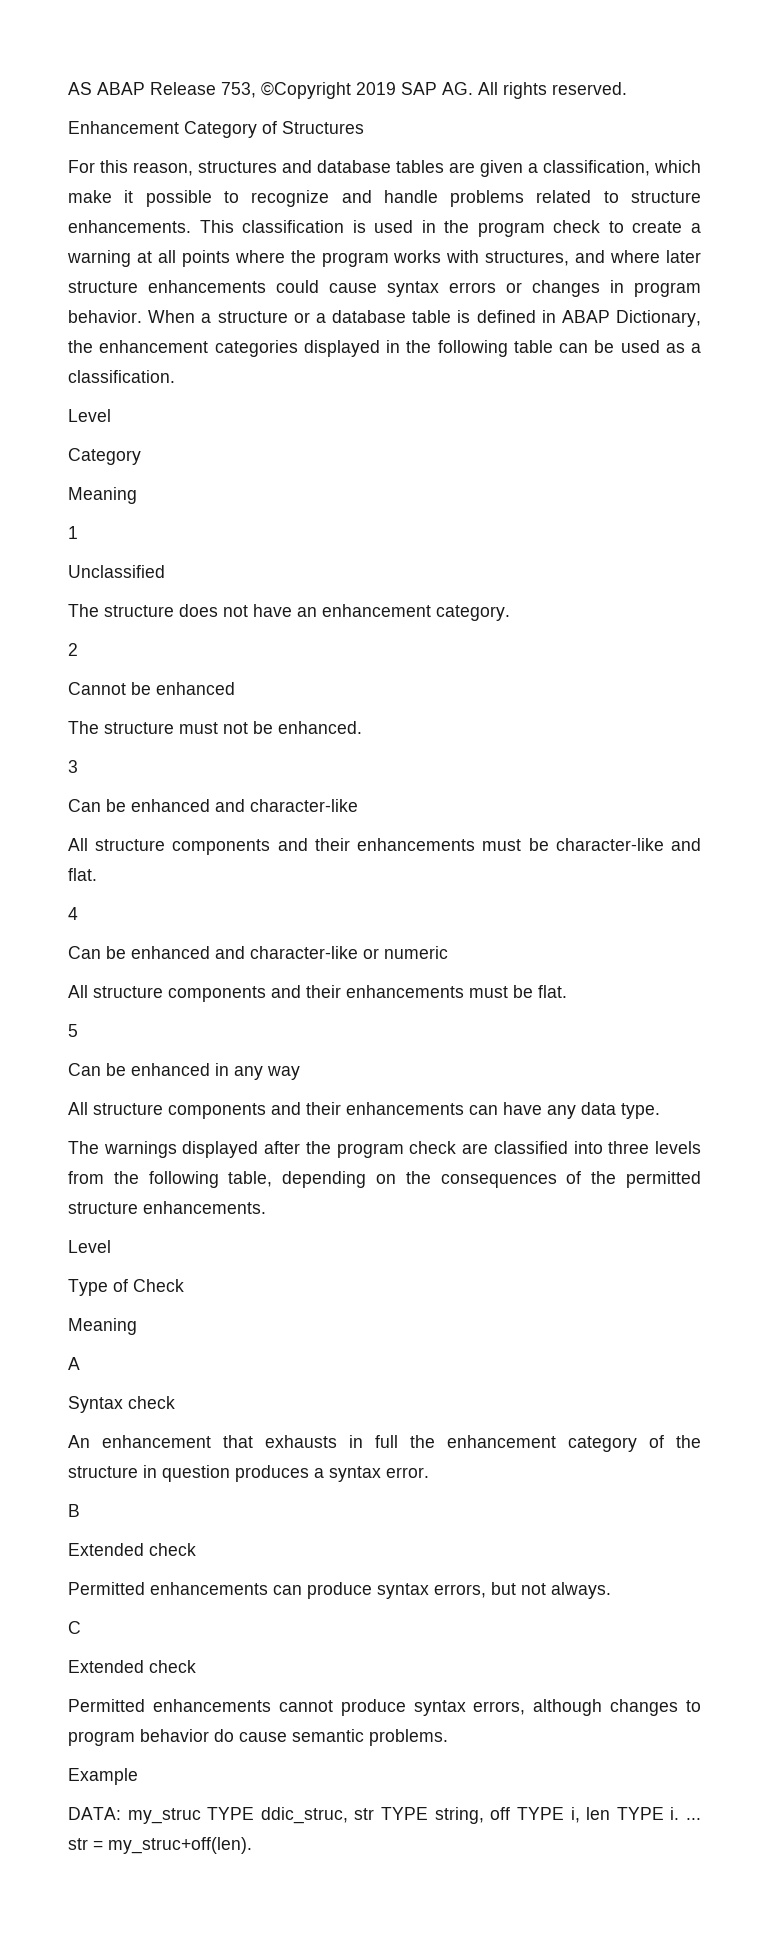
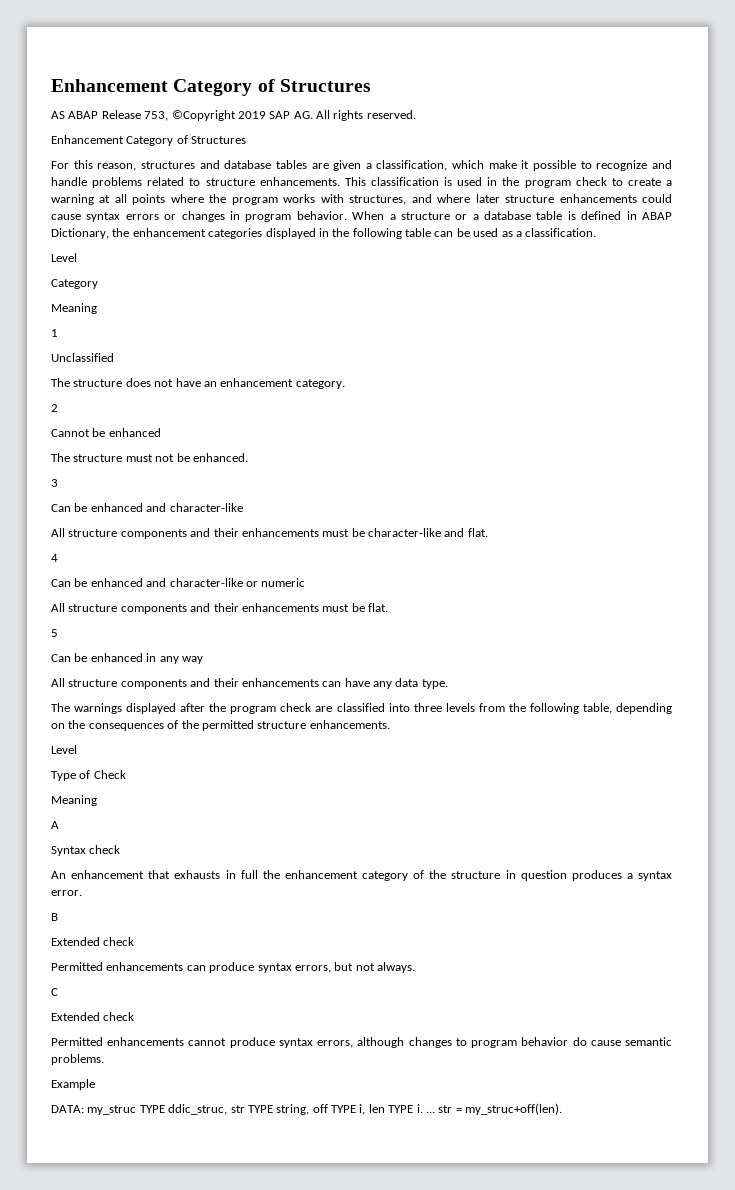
(68, 88) none -> [51,79,371,96] Enhancement Category of Structures //

